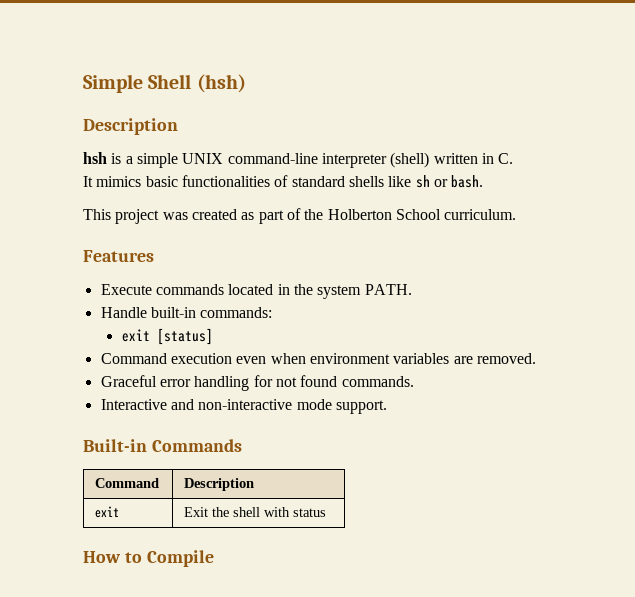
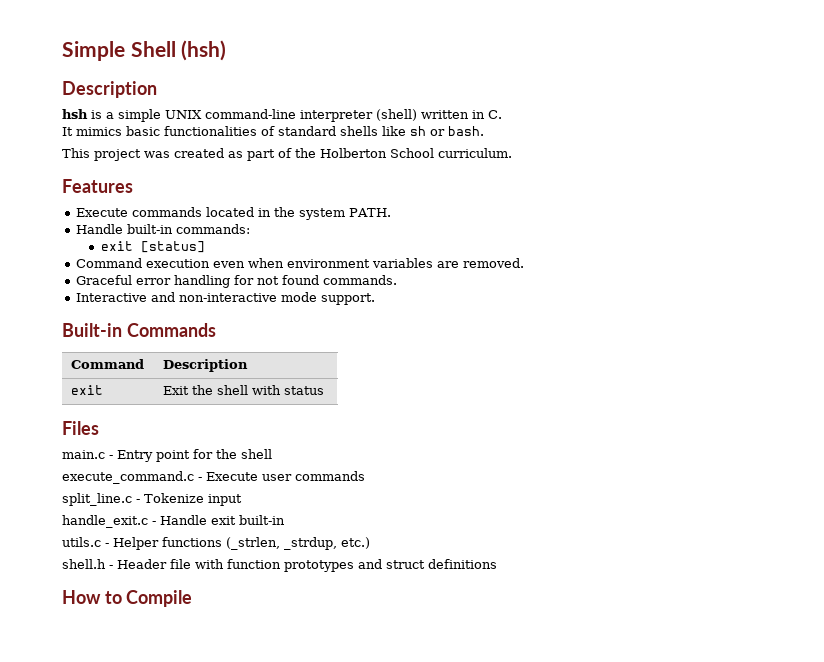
(327, 512) none -> [62,421,99,435] [62,449,272,462] [62,471,365,484] [62,493,242,506] [62,515,285,528] [62,537,370,550] [62,559,497,572] // Files // main.c - Entry point for the shell // execute_command.c - Execute user commands // split_line.c - Tokenize input // handle_exit.c - Handle exit built-in // utils.c - Helper functions (_strlen, _strdup, etc.) // shell.h - Header file with function prototypes and struct definitions

